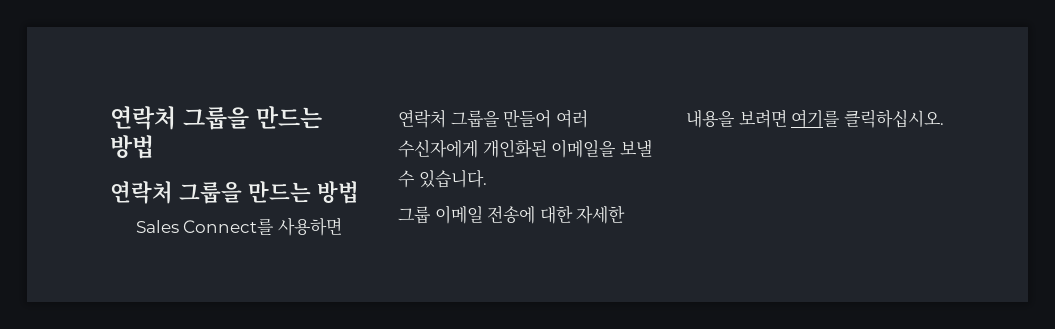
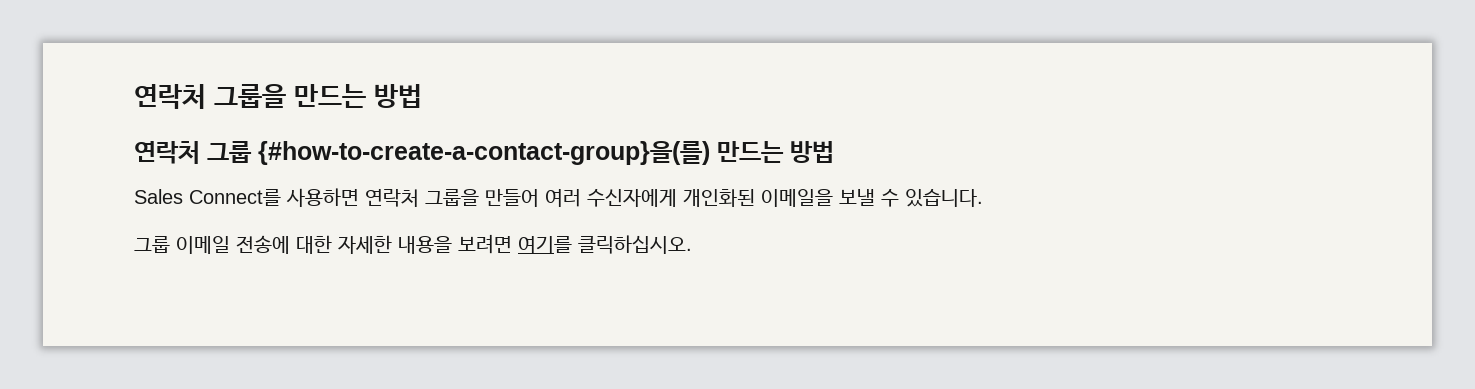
[179,182,242,204] 그룹을 -> [207,141,710,165] 그룹 {#how-to-create-a-contact-group}을(를)

